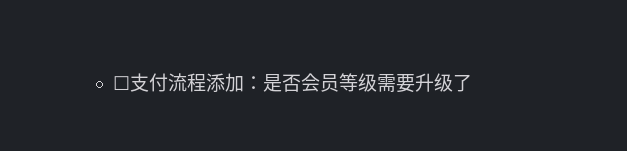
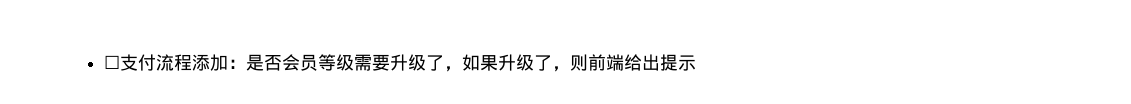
(472, 83) none -> [444,54,697,72] ，如果升级了，则前端给出提示

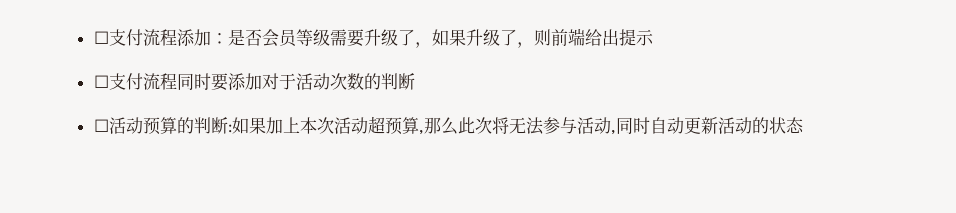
(697, 63) none -> [93,73,415,91] [93,116,804,135] // ☐支付流程同时要添加对于活动次数的判断 // ☐活动预算的判断:如果加上本次活动超预算,那么此次将无法参与活动,同时自动更新活动的状态

